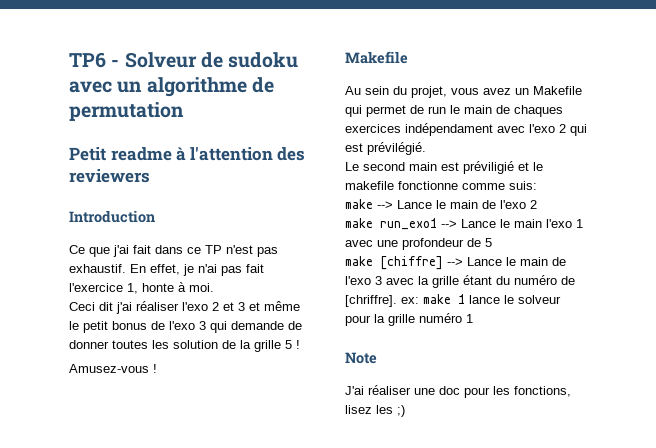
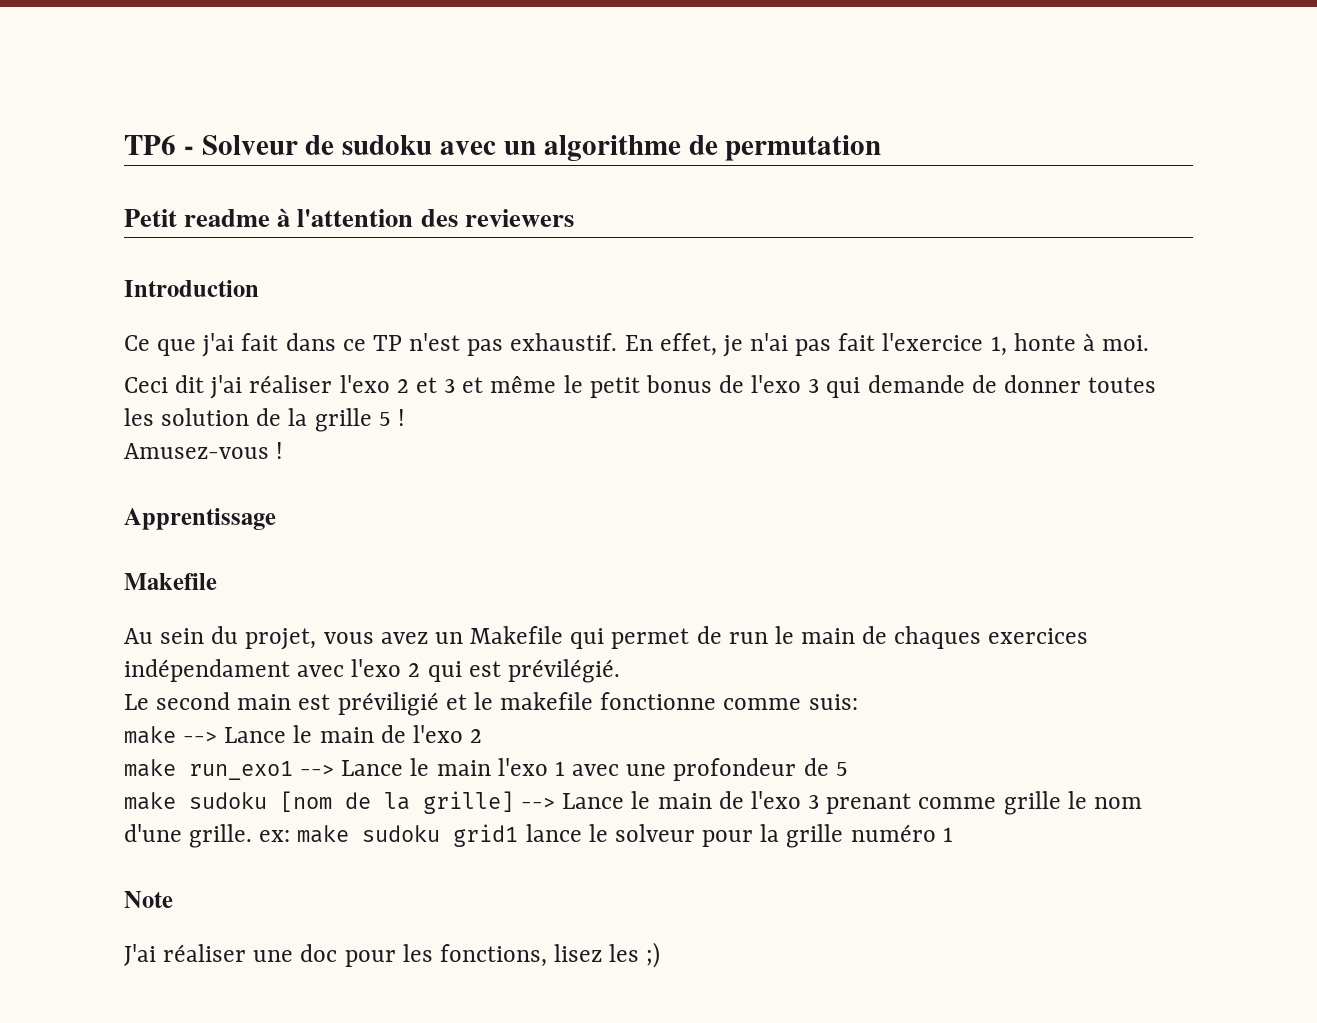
(157, 368) none -> [124,508,276,530] // Apprentissage
[380,256,443,270] [chiffre] -> [189,791,514,814] sudoku [nom de la grille]
[386,275,575,288] [345,294,465,307] avec la grille étant du numéro de [chriffre]. ex: make 1 -> [826,791,1142,815] [124,824,519,848] prenant comme grille le nom d'une grille. ex: make sudoku grid1

